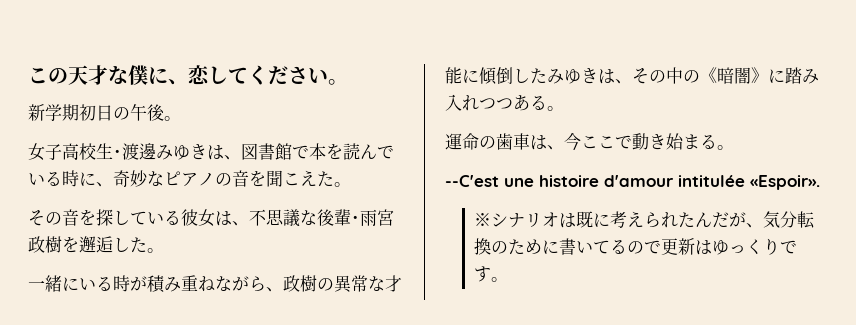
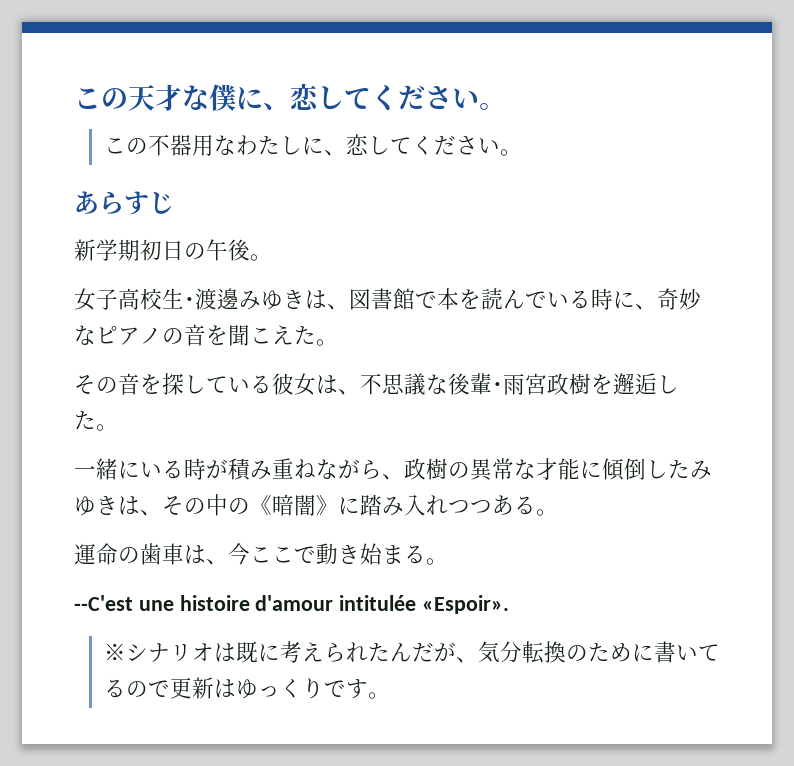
(348, 82) none -> [103,134,522,156] [74,191,174,215] // この不器用なわたしに、恋してください。 // あらすじ

